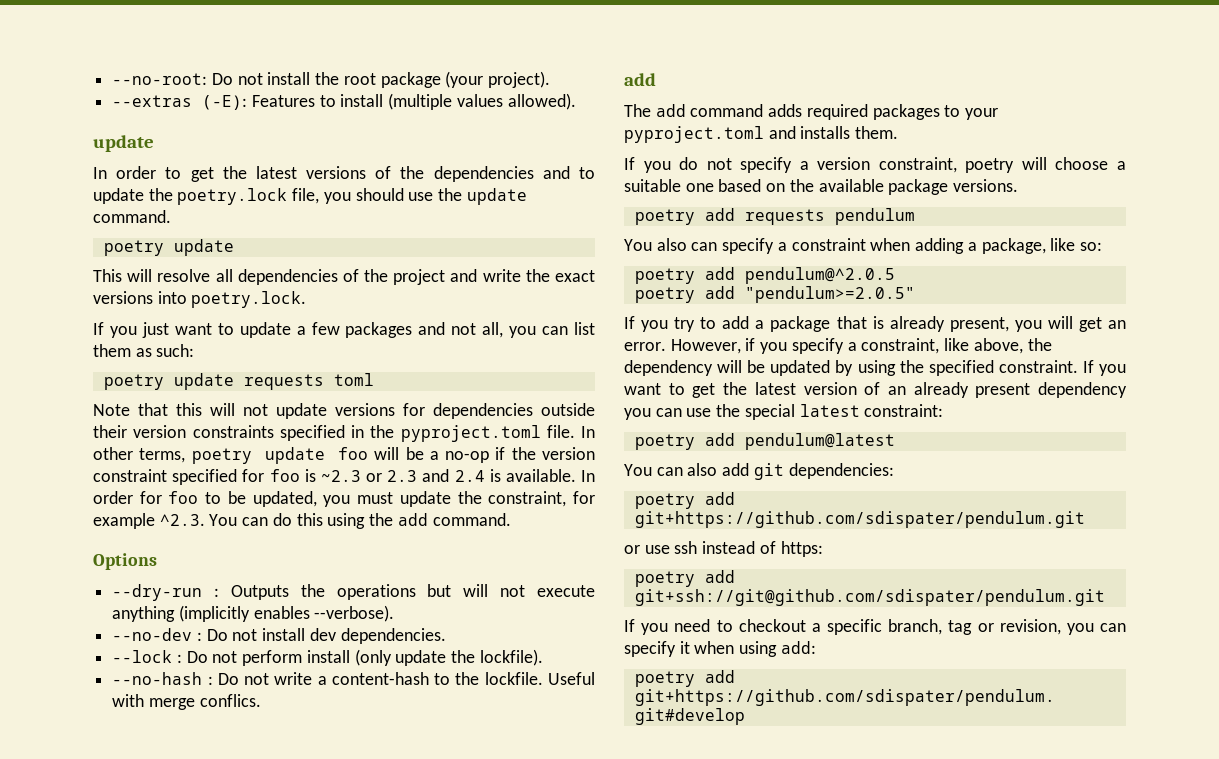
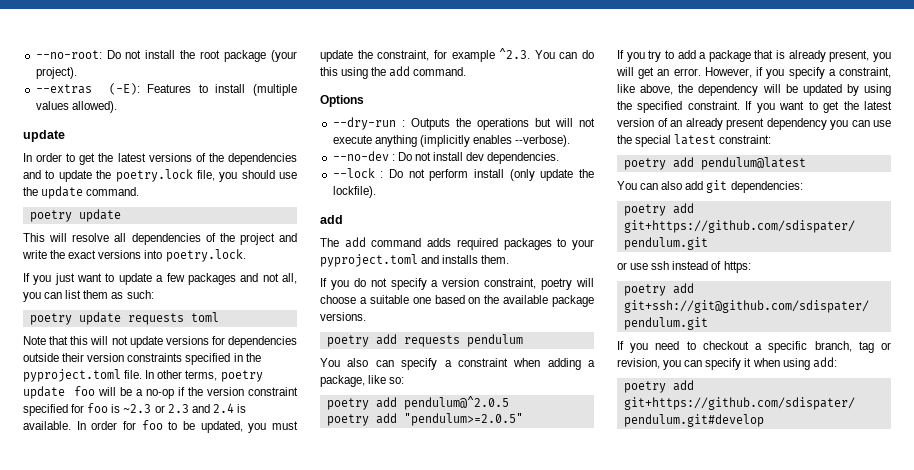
[112,672,595,685] [112,694,261,710] // --no-hash : Do not write a content-hash to the lockfile. Useful with merge conflics. -> (376, 192) none

